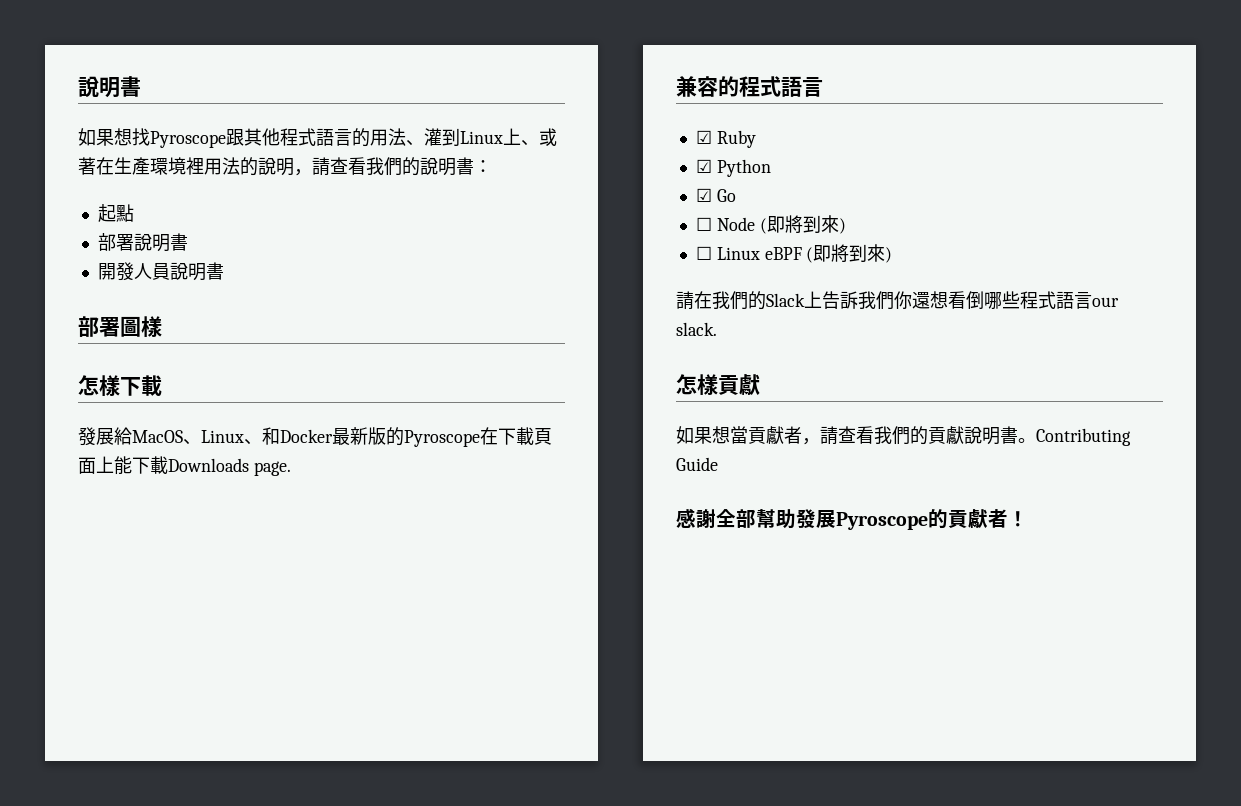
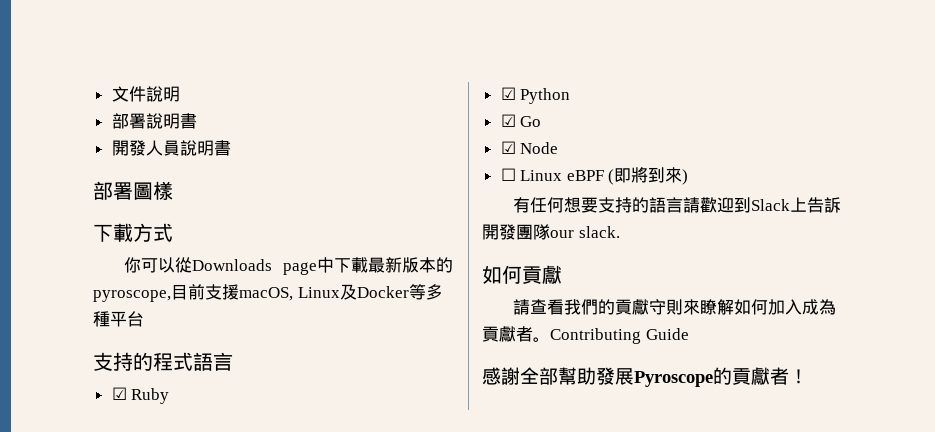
[78,76,141,98] [78,128,557,148] [78,157,492,176] [97,204,134,222] 說明書 // 如果想找Pyroscope跟其他程式語言的用法、灌到Linux上、或著在生產環境裡用法的說明，請查看我們的說明書： // 起點 -> [111,86,180,102] 文件說明
[78,375,162,396] [78,427,552,447] [78,456,291,476] [676,76,718,97] 怎樣下載 // 發展給MacOS、Linux、和Docker最新版的Pyroscope在下載頁面上能下載Downloads page. // 兼容 -> [93,223,173,242] [124,257,453,275] [93,284,443,302] [93,311,144,327] [93,352,133,371] 下載方式 // 你可以從Downloads page中下載最新版本的pyroscope,目前支援macOS, Linux及Docker等多種平台 // 支持
[695,217,712,231] ☐ -> [500,141,516,154] ☑
[759,215,846,234] (即將到來) -> (559, 148) none
[676,291,1092,310] 請在我們的Slack上告訴我們你還想看倒哪些程式語言 -> [513,197,842,213] [482,224,550,240] 有任何想要支持的語言請歡迎到Slack上告訴開發團隊
[676,374,718,395] 怎樣 -> [482,265,522,284] 如何
[676,426,1018,445] 如果想當貢獻者，請查看我們的貢獻說明書 -> [513,299,837,315] [482,326,533,342] 請查看我們的貢獻守則來瞭解如何加入成為貢獻者

